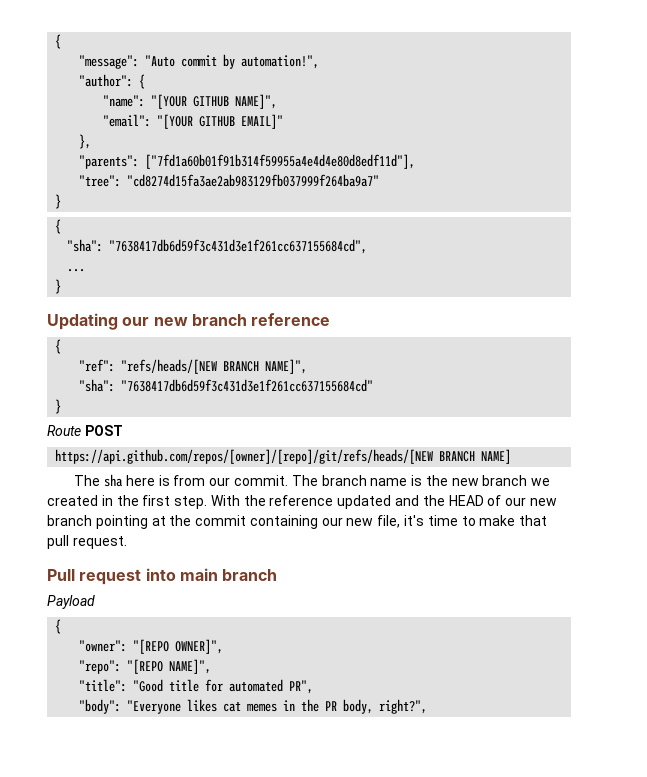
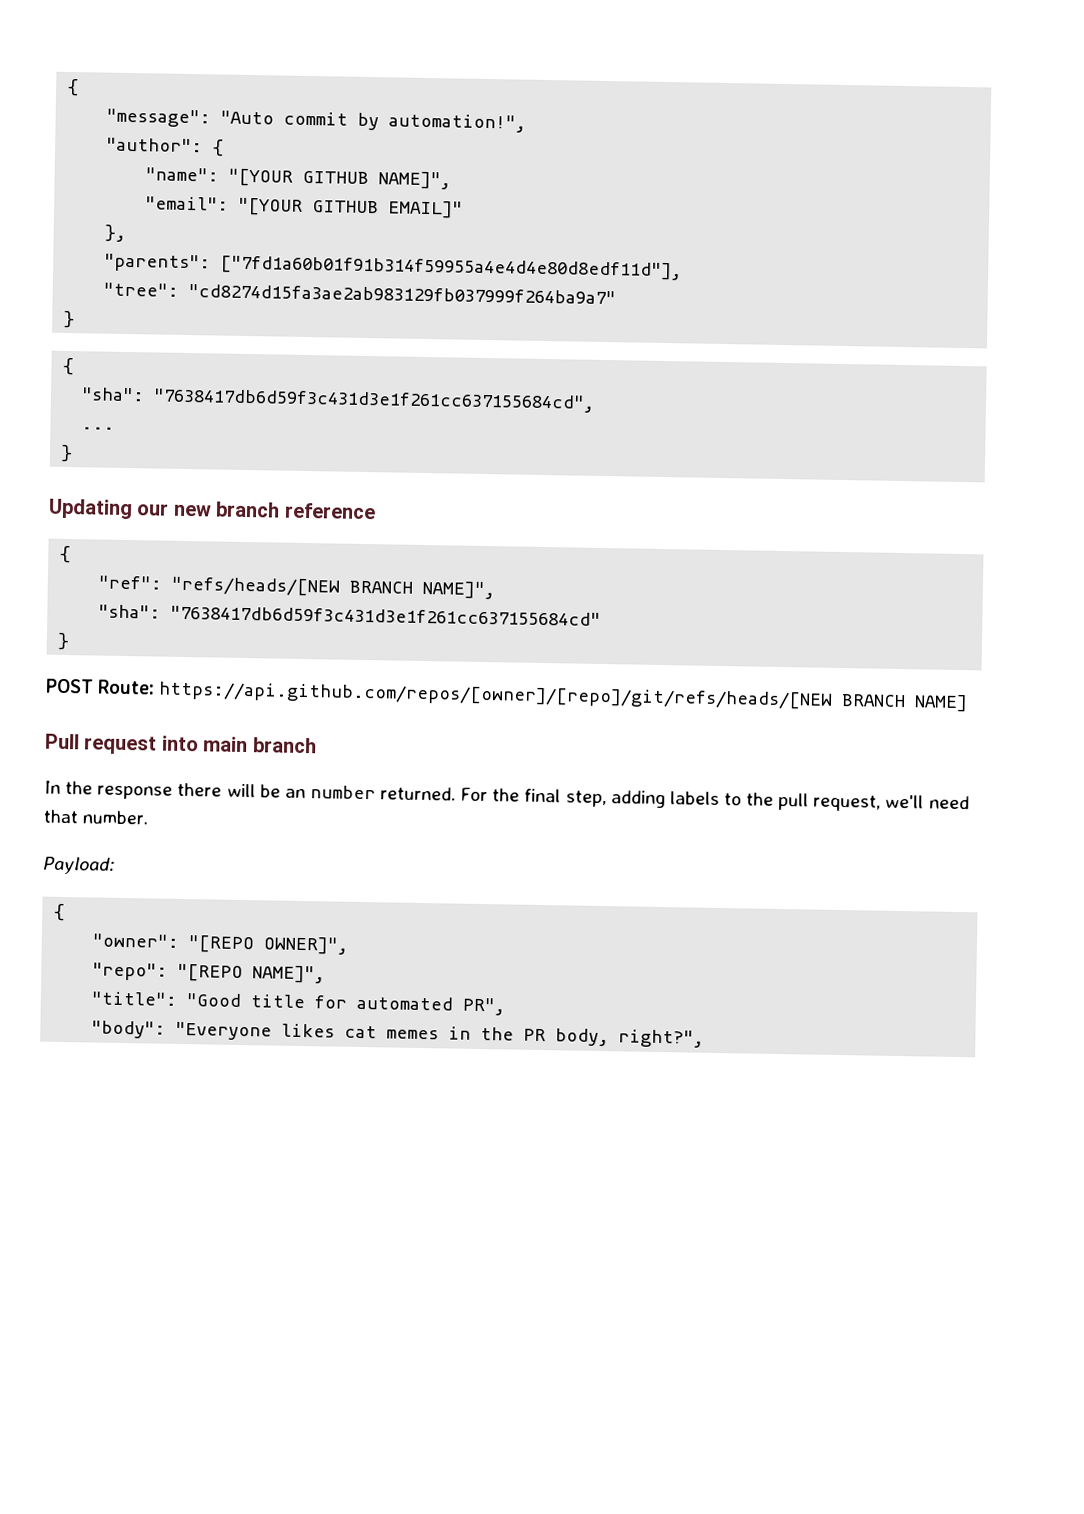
[47,425,81,436] Route -> (71, 641) none
(123, 430) // -> [98,679,156,695] Route:
[74,474,551,487] [47,495,557,509] [47,515,548,529] [47,535,127,549] // The sha here is from our commit. The branch name is the new branch we created in the first step. With the reference updated and the HEAD of our new branch pointing at the commit containing our new file, it's time to make that pull request. -> (969, 703) none
[47,595,95,609] Payload -> [44,780,970,812] [43,809,150,825] [42,856,115,875] In the response there will be an number returned. For the final step, adding labels to the pull request, we'll need that number. // Payload:

